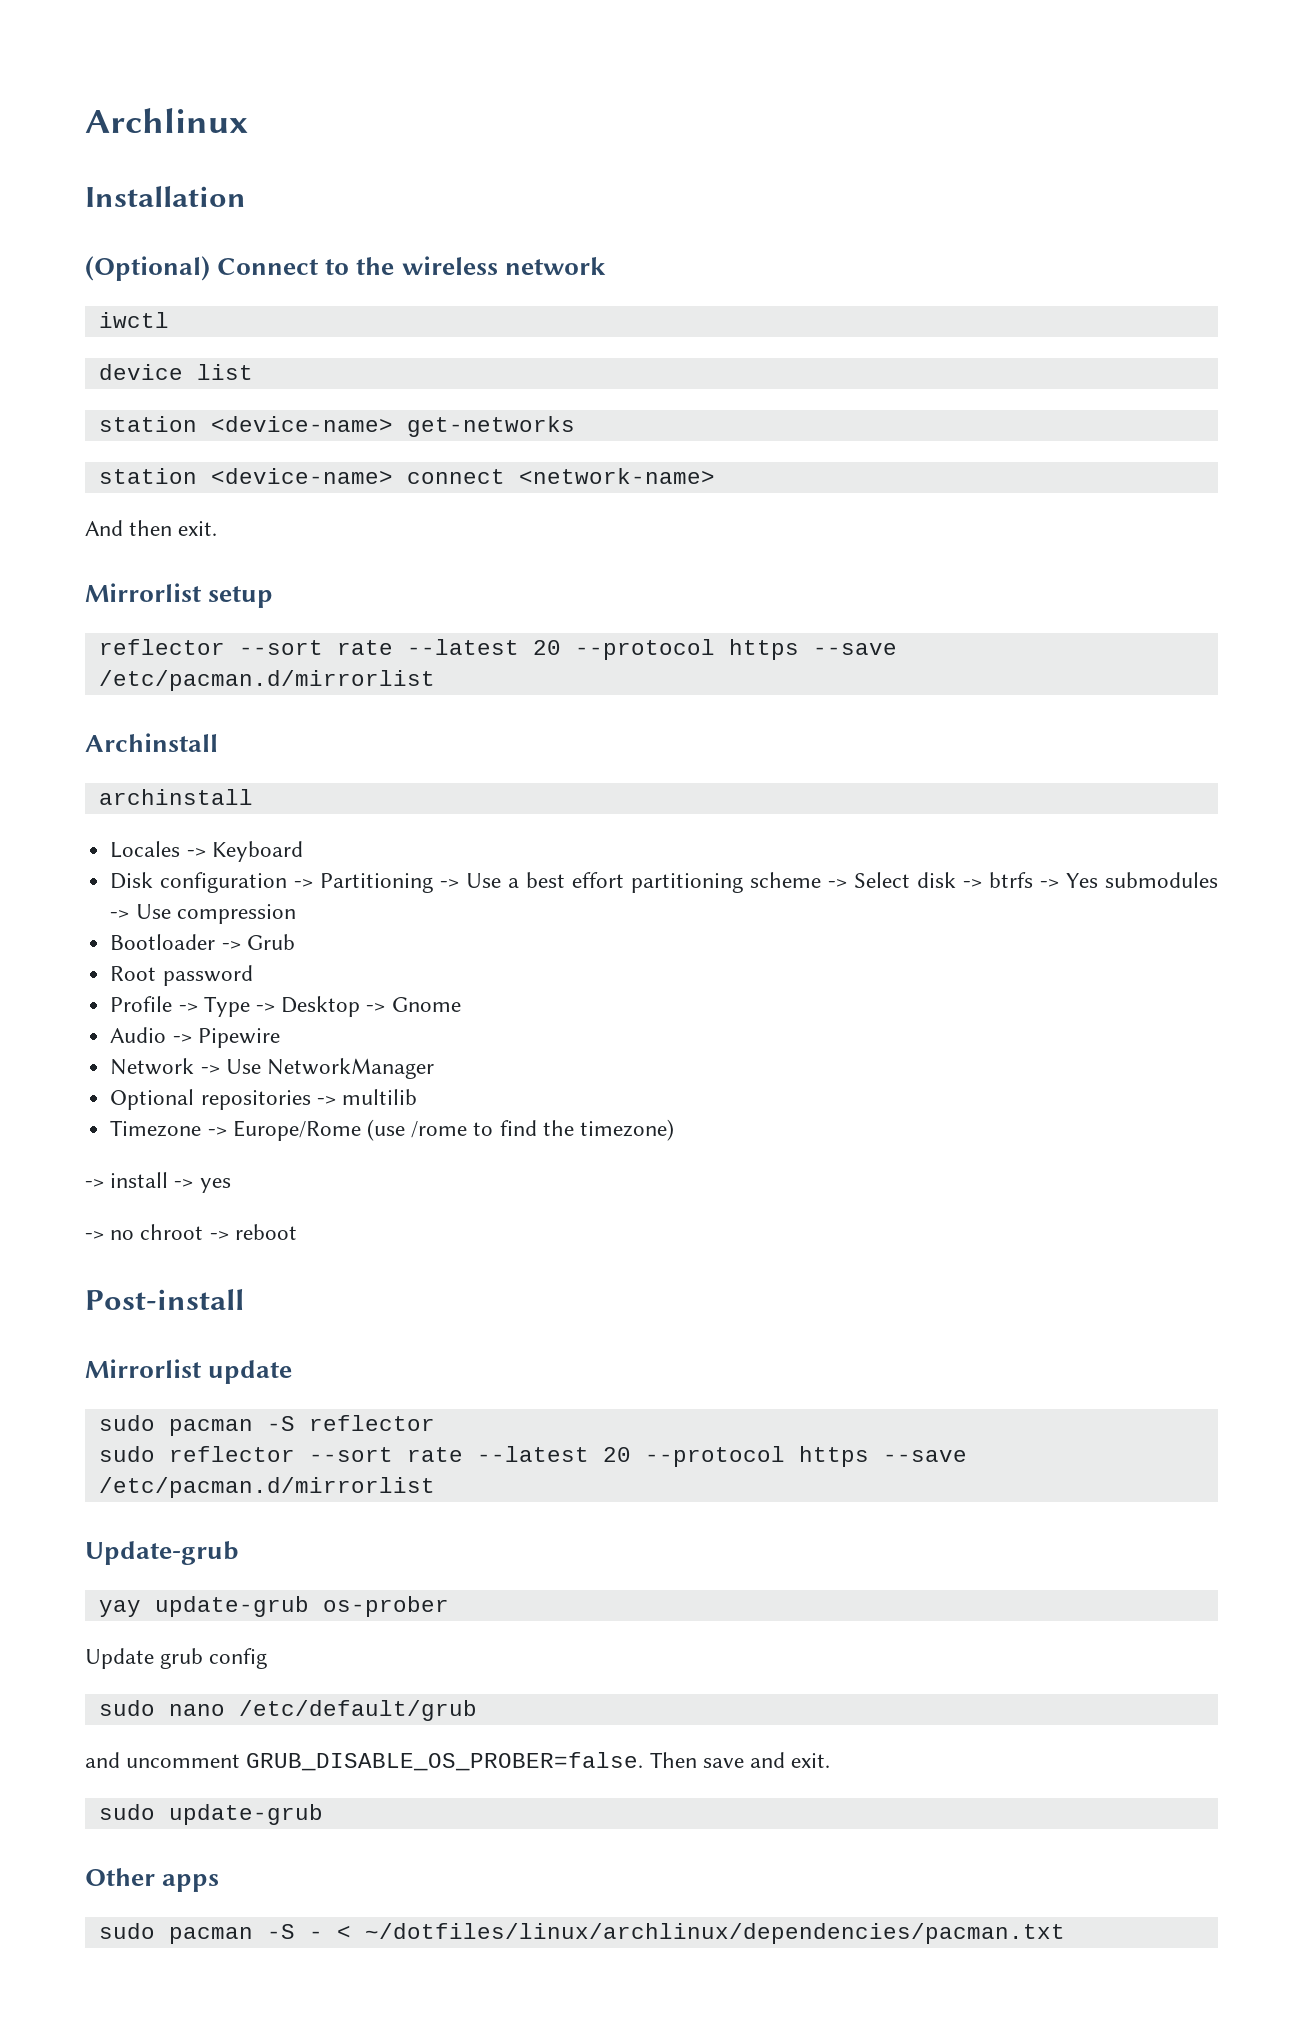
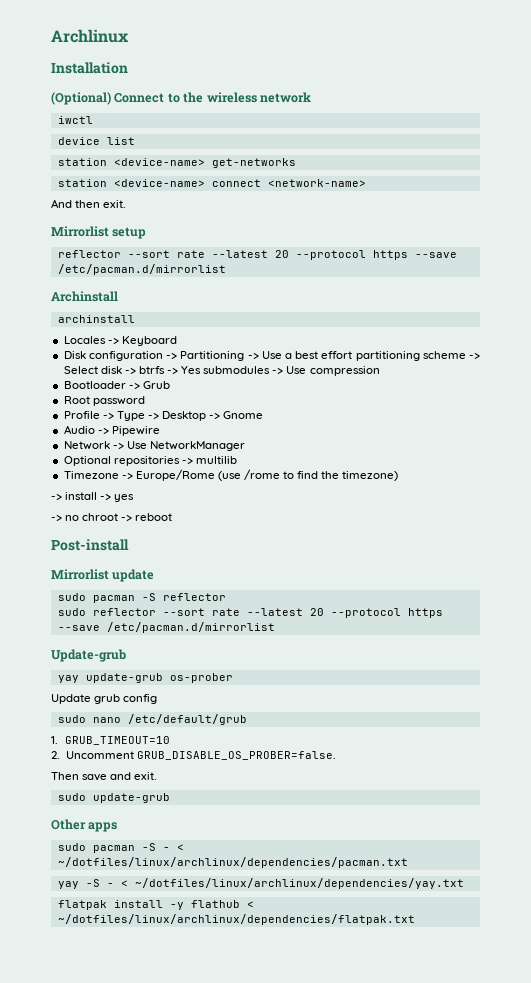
[85,1752,241,1768] and uncomment -> [51,736,171,745] [51,751,134,759] 1. GRUB_TIMEOUT=10 // 2. Uncomment
(644, 1761) none -> (336, 755) //
(1065, 1933) none -> [57,878,464,889] [57,900,254,910] [57,914,415,925] // yay -S - < ~/dotfiles/linux/archlinux/dependencies/yay.txt // flatpak install -y flathub < ~/dotfiles/linux/archlinux/dependencies/flatpak.txt

